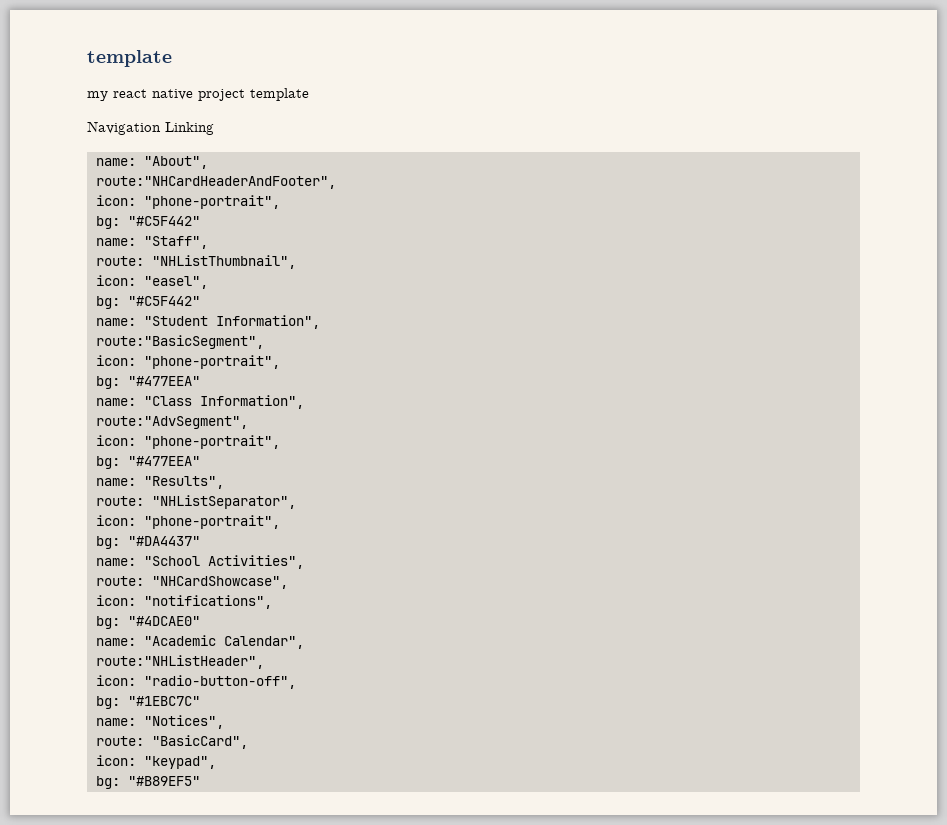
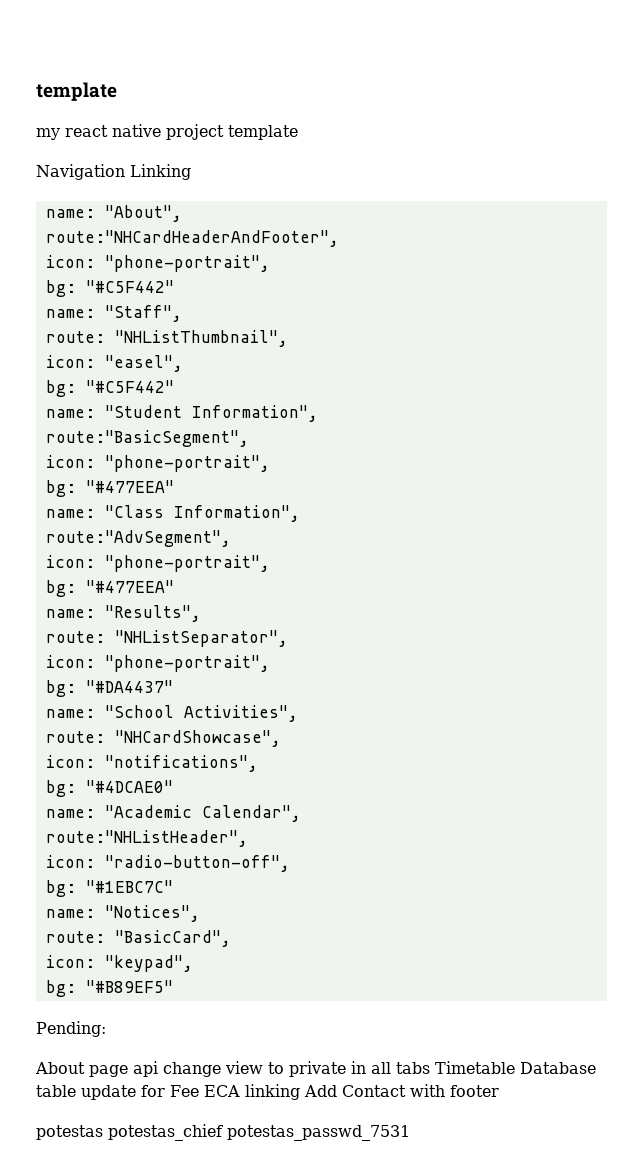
(200, 781) none -> [36,1021,106,1037] [35,1061,596,1077] [36,1084,499,1100] [36,1124,410,1141] // Pending: // About page api change view to private in all tabs Timetable Database table update for Fee ECA linking Add Contact with footer // potestas potestas_chief potestas_passwd_7531

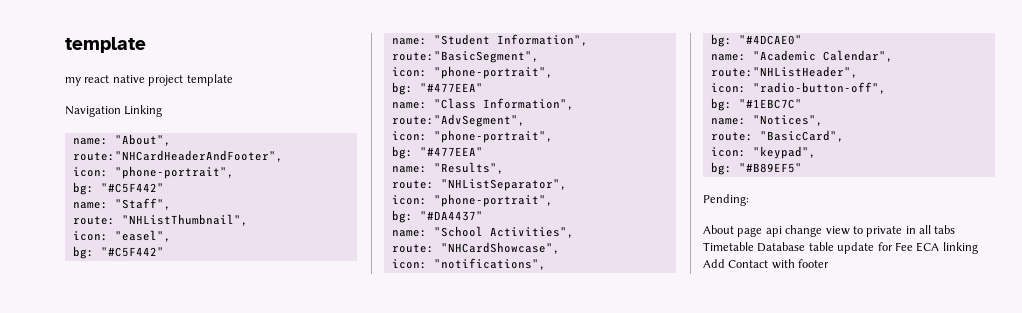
[36,1124,410,1141] // potestas potestas_chief potestas_passwd_7531 -> (830, 263) none

